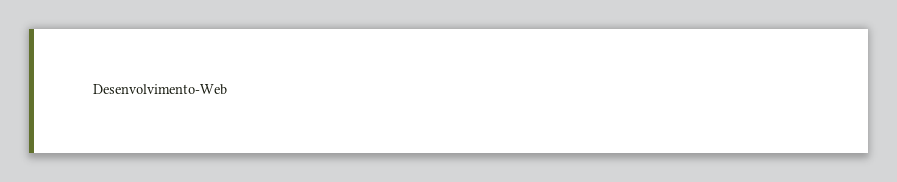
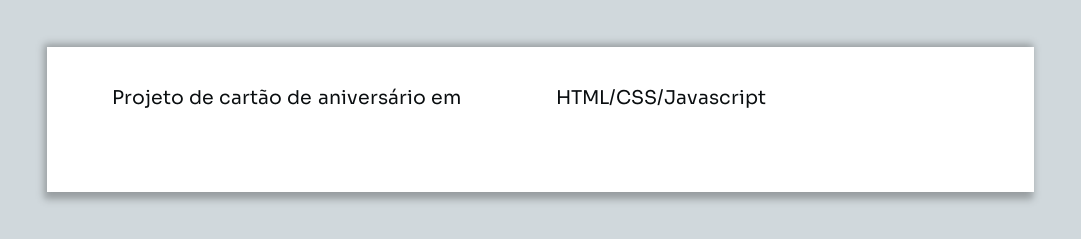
[93,84,227,95] Desenvolvimento-Web -> [112,88,766,108] Projeto de cartão de aniversário em HTML/CSS/Javascript

